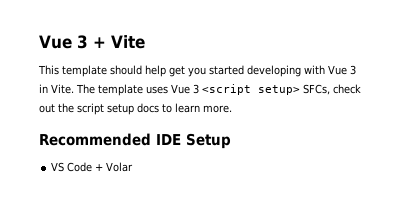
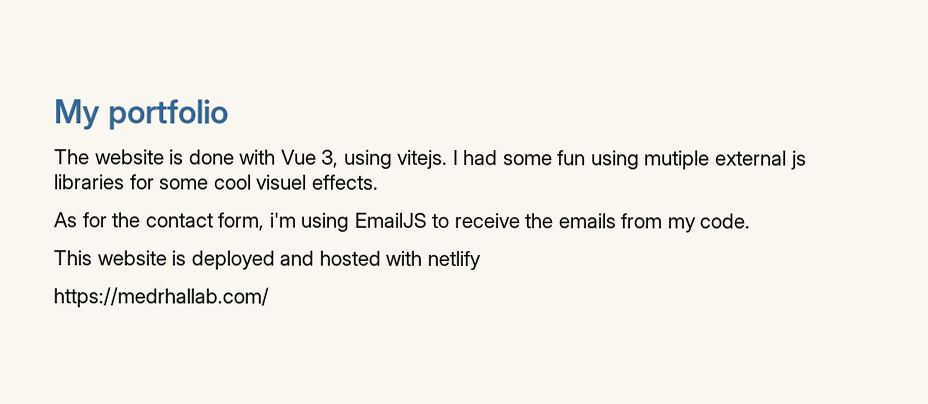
[39,35,145,49] [38,65,356,77] [39,84,361,96] [39,103,232,115] [39,133,231,149] [51,162,134,172] Vue 3 + Vite // This template should help get you started developing with Vue 3 in Vite. The template uses Vue 3 <script setup> SFCs, check out the script setup docs to learn more. // Recommended IDE Setup // VS Code + Volar -> [54,99,229,131] [54,149,807,170] [54,174,379,190] [53,212,751,233] [53,250,481,271] [53,287,269,308] My portfolio // The website is done with Vue 3, using vitejs. I had some fun using mutiple external js libraries for some cool visuel effects. // As for the contact form, i'm using EmailJS to receive the emails from my code. // This website is deployed and hosted with netlify // https://medrhallab.com/

